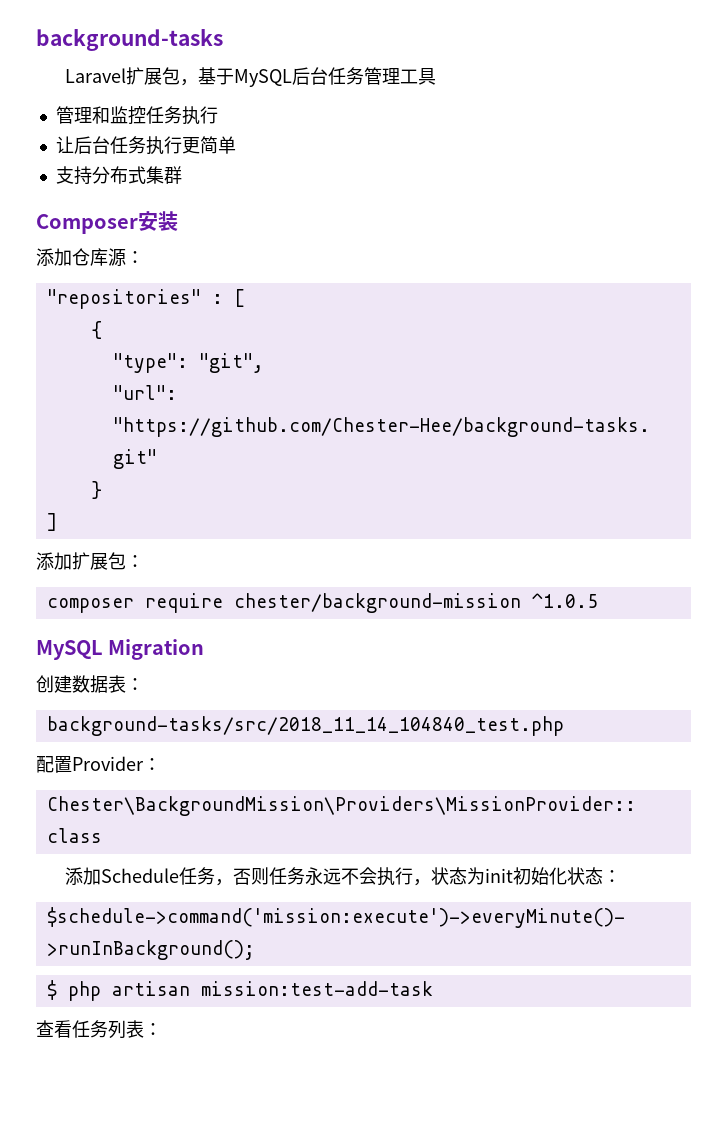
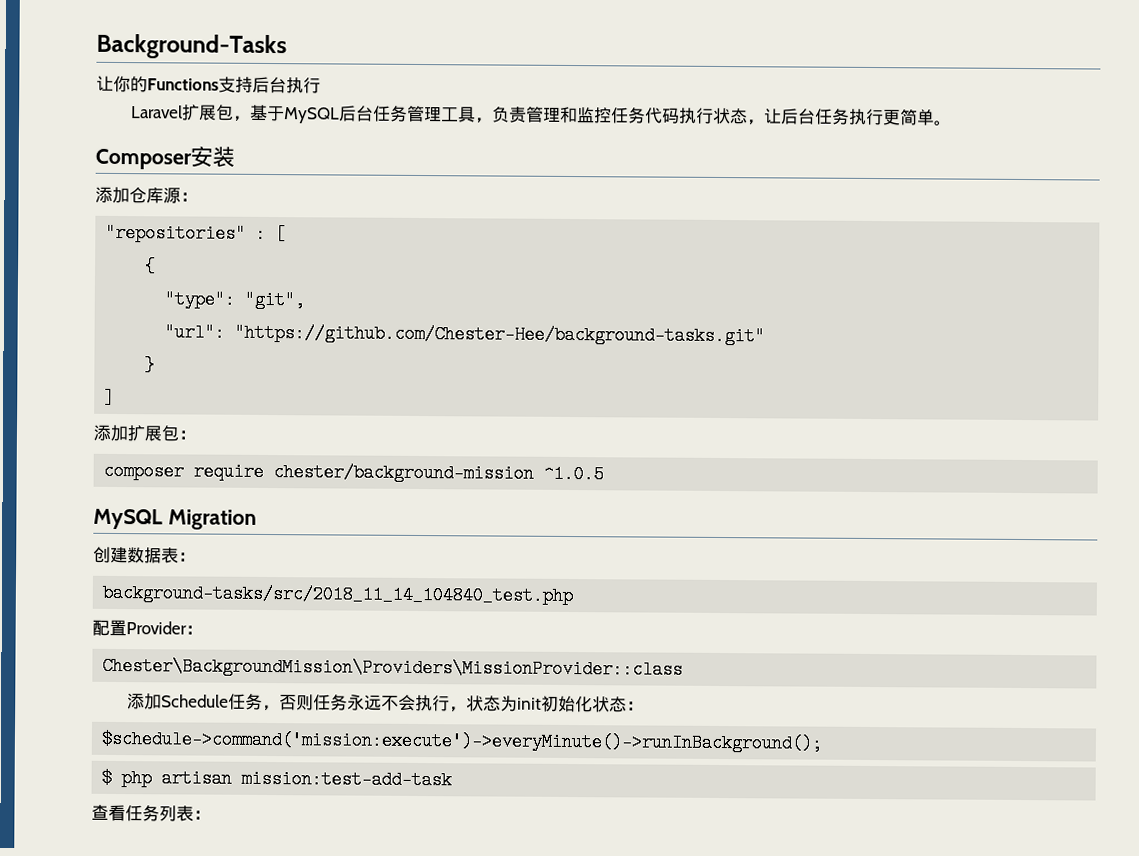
[36,29,223,51] background-tasks -> [96,33,287,60] [96,75,321,94] Background-Tasks // 让你的Functions支持后台执行
(436, 76) // -> [474,106,527,124] ，负责
[181,106,218,125] 执行 // -> [644,107,765,126] 代码执行状态，
[55,166,182,185] // 支持分布式集群 -> [933,120,952,126] 。

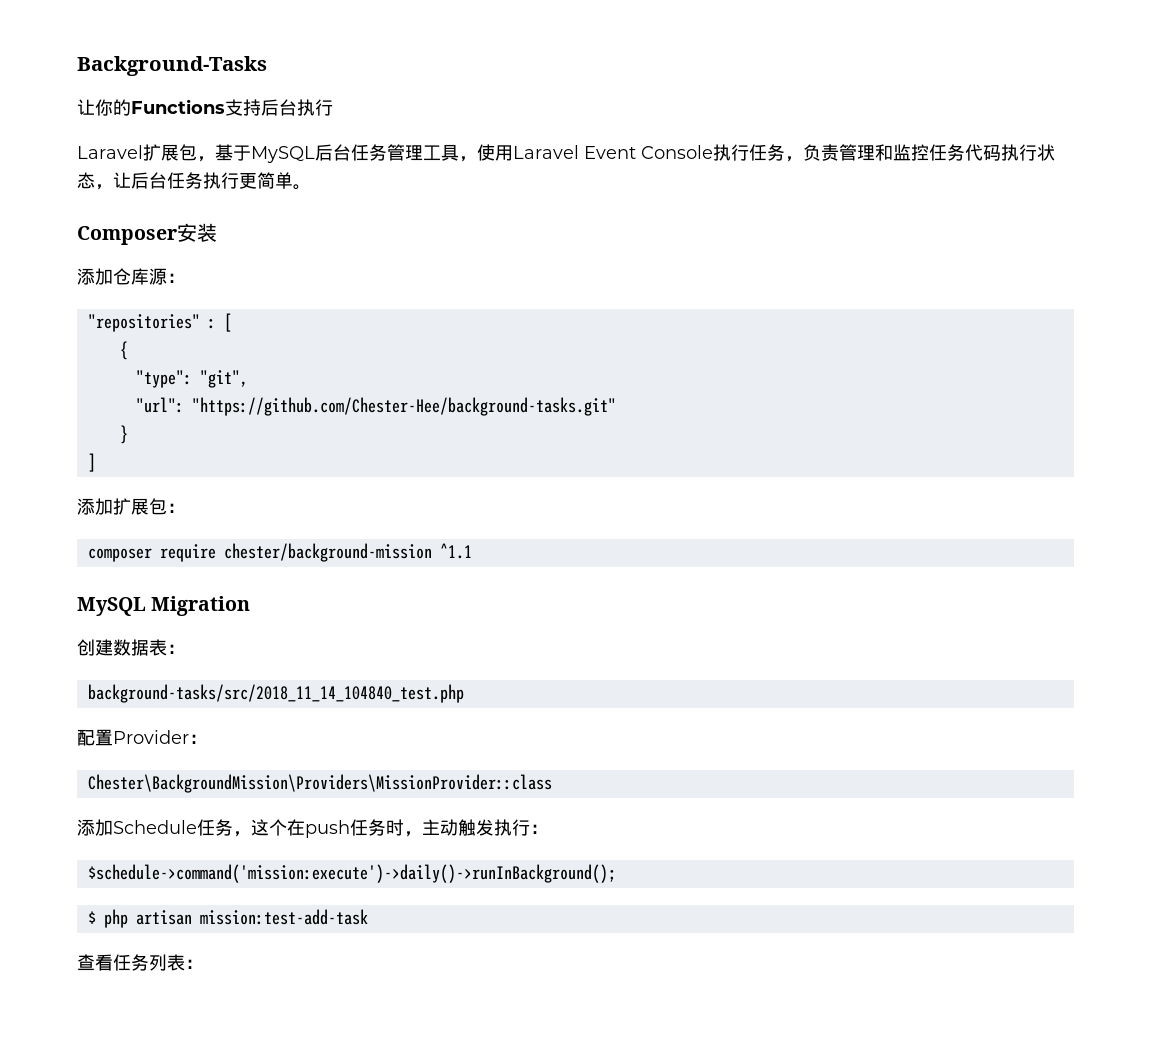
(493, 120) none -> [477,144,803,162] 使用Laravel Event Console执行任务，
[543,464,605,484] ^1.0.5 -> [439,543,472,559] ^1.1
[278,694,644,713] [101,729,823,753] 否则任务永远不会执行，状态为init初始化状态： // $schedule->command('mission:execute')->everyMinute()->runInBackground(); -> [251,819,548,838] [87,864,616,883] 这个在push任务时，主动触发执行： // $schedule->command('mission:execute')->daily()->runInBackground();

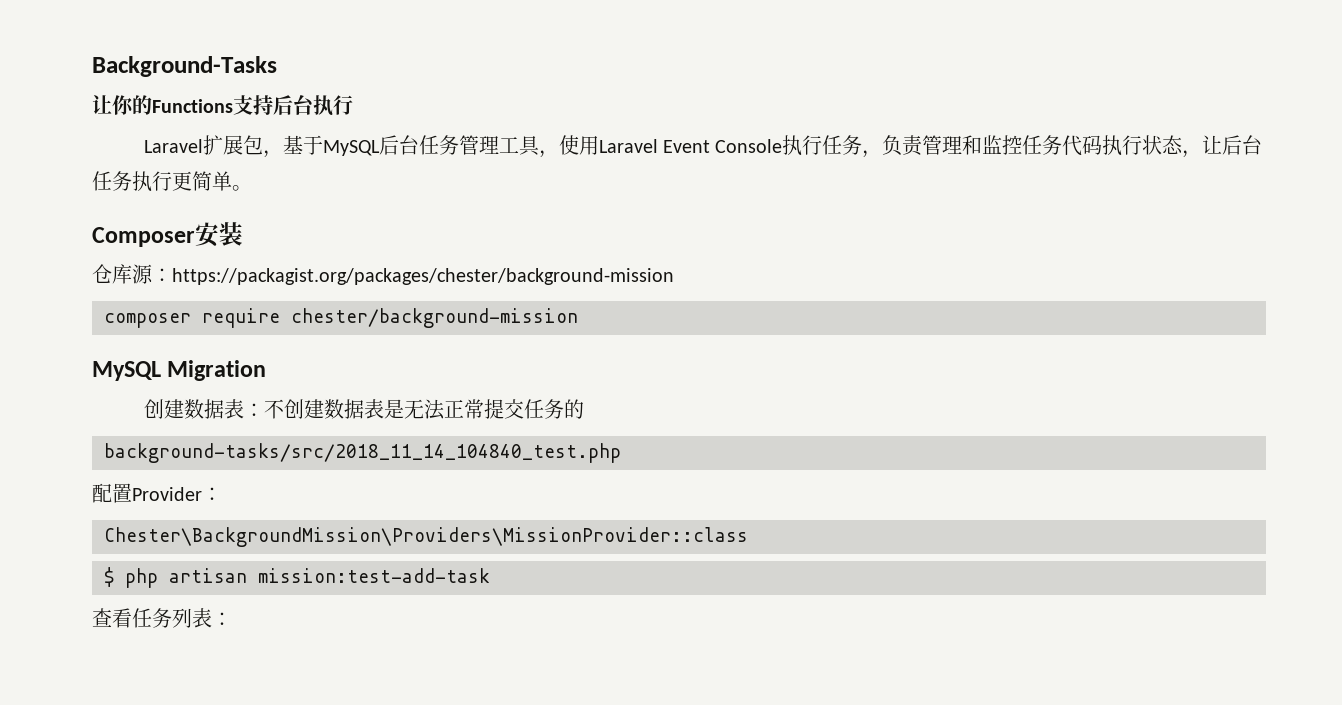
[77,268,113,285] 添加 -> (243, 234) none
[87,313,232,332] [119,341,128,360] [135,370,248,388] [135,397,616,416] [119,425,128,444] [87,453,96,472] [77,498,185,515] // "repositories" : [ // { // "type": "git", // "url": "https://github.com/Chester-Hee/background-tasks.git" // } // ] // 添加扩展包： -> [172,268,674,285] https://packagist.org/packages/chester/background-mission
[439,543,472,559] ^1.1 -> (578, 318) none
(185, 649) none -> [263,399,584,420] 不创建数据表是无法正常提交任务的
[77,819,548,838] [87,864,616,883] // 添加Schedule任务，这个在push任务时，主动触发执行： // $schedule->command('mission:execute')->daily()->runInBackground(); -> (748, 537) none

